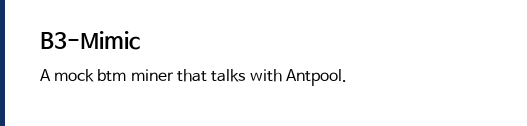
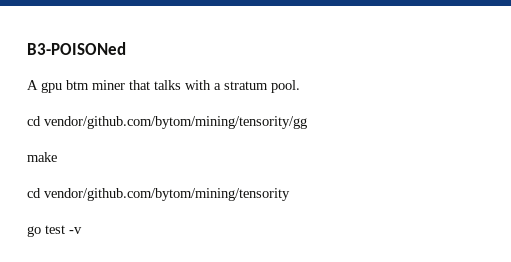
[40,31,140,50] B3-Mimic -> [27,42,126,55] B3-POISONed
[54,69,95,82] mock -> [41,82,62,93] gpu
[286,69,348,86] Antpool. -> [214,80,300,93] [27,116,307,129] [27,152,57,162] [27,188,290,201] [27,225,82,237] a stratum pool. // cd vendor/github.com/bytom/mining/tensority/gg // make // cd vendor/github.com/bytom/mining/tensority // go test -v

